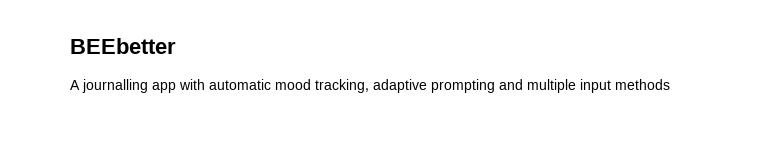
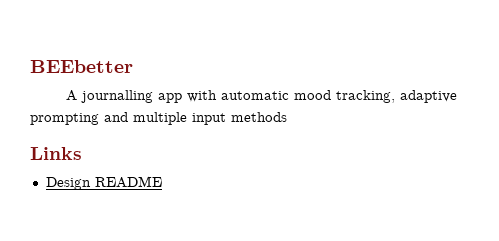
(670, 84) none -> [30,147,82,160] [45,176,162,190] // Links // Design README

